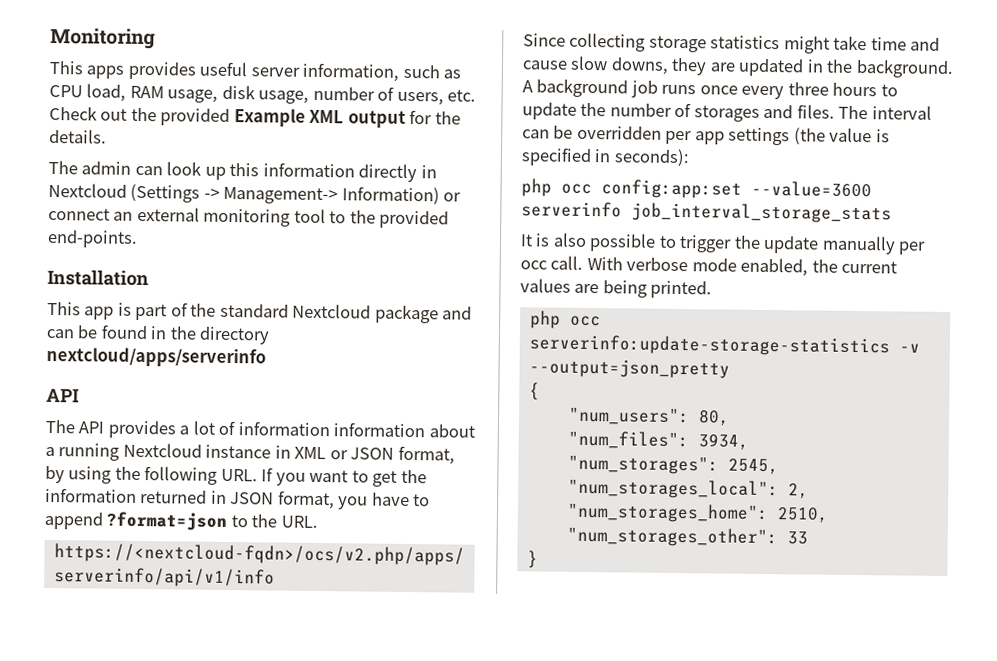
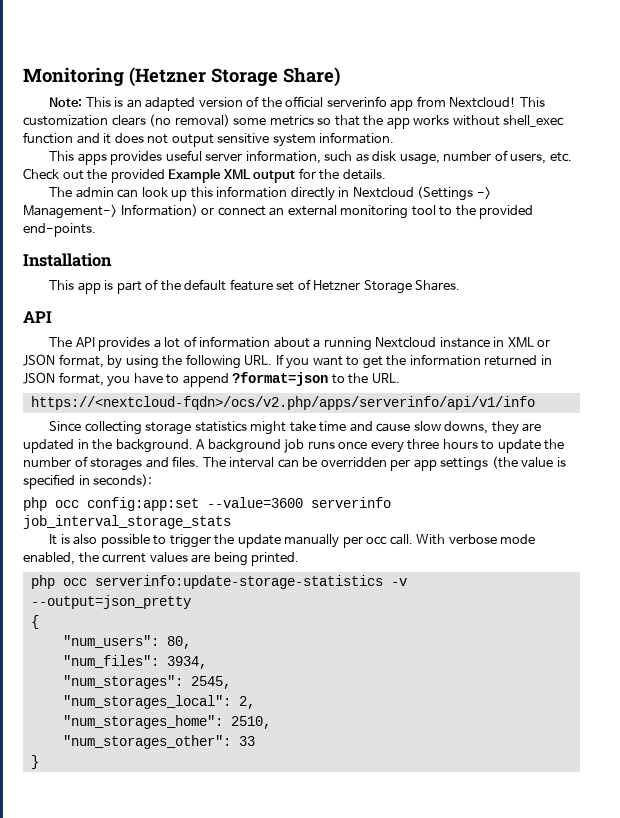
(156, 38) none -> [129,67,340,87] [49,96,545,111] [23,114,565,129] [23,132,395,147] (Hetzner Storage Share) // Note: This is an adapted version of the official serverinfo app from Nextcloud! This customization clears (no removal) some metrics so that the app works without shell_exec function and it does not output sensitive system information.
[49,83,219,103] CPU load, RAM usage, -> (369, 157) none
[219,303,473,324] [46,324,271,345] [46,346,266,368] standard Nextcloud package and can be found in the directory nextcloud/apps/serverinfo -> [184,279,461,294] default feature set of Hetzner Storage Shares.
[333,422,426,438] information -> (271, 342) none

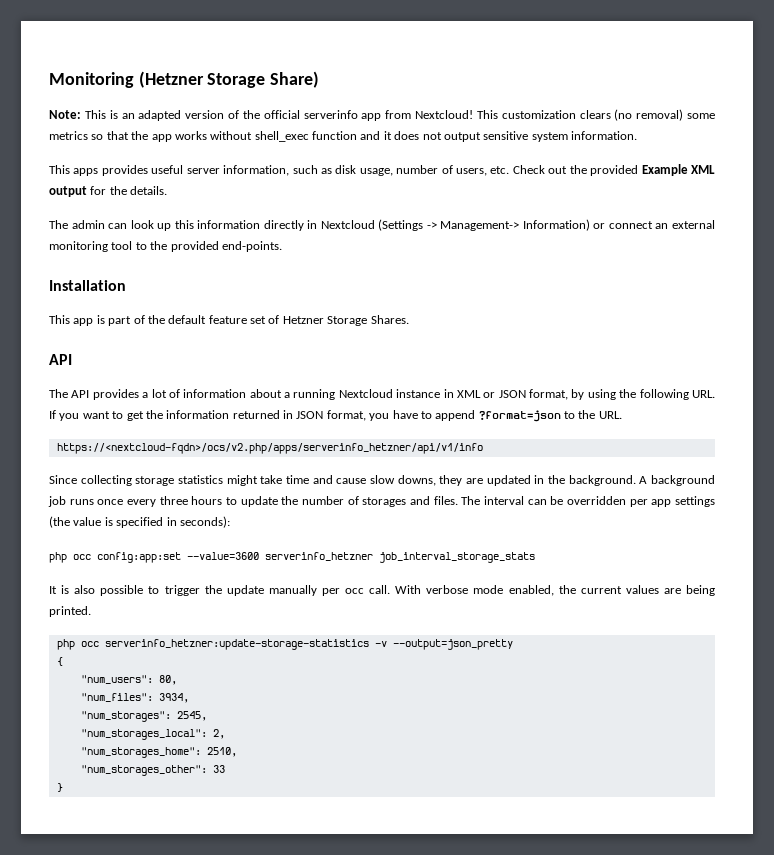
[30,396,535,410] https://<nextcloud-fqdn>/ocs/v2.php/apps/serverinfo/api/v1/info -> [56,443,483,454] https://<nextcloud-fqdn>/ocs/v2.php/apps/serverinfo_hetzner/api/v1/info
[311,497,391,508] serverinfo -> [265,552,373,561] serverinfo_hetzner
[94,575,383,589] serverinfo:update-storage-statistics -> [104,639,369,650] serverinfo_hetzner:update-storage-statistics

